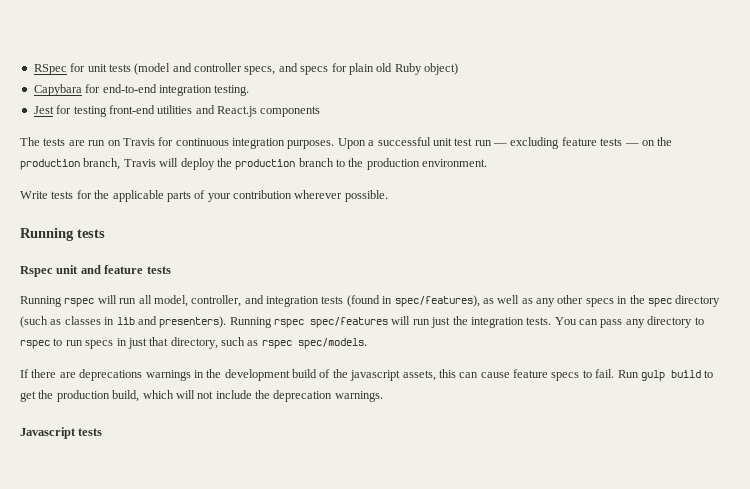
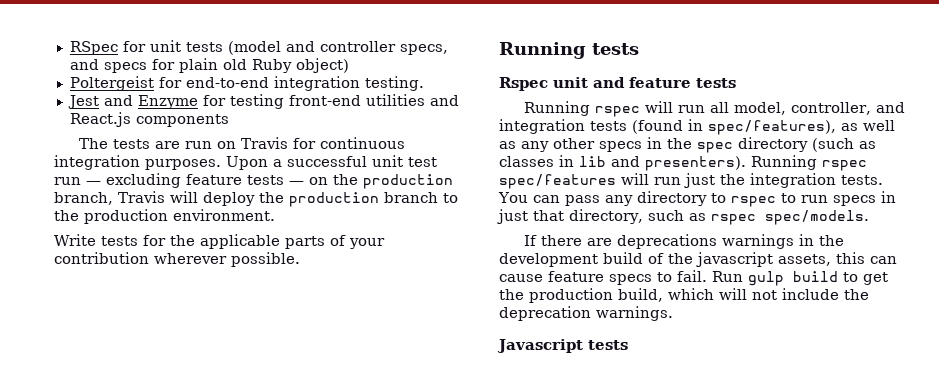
[33,84,82,96] Capybara -> [69,76,154,91] Poltergeist
(54, 110) none -> [103,95,198,109] and Enzyme

